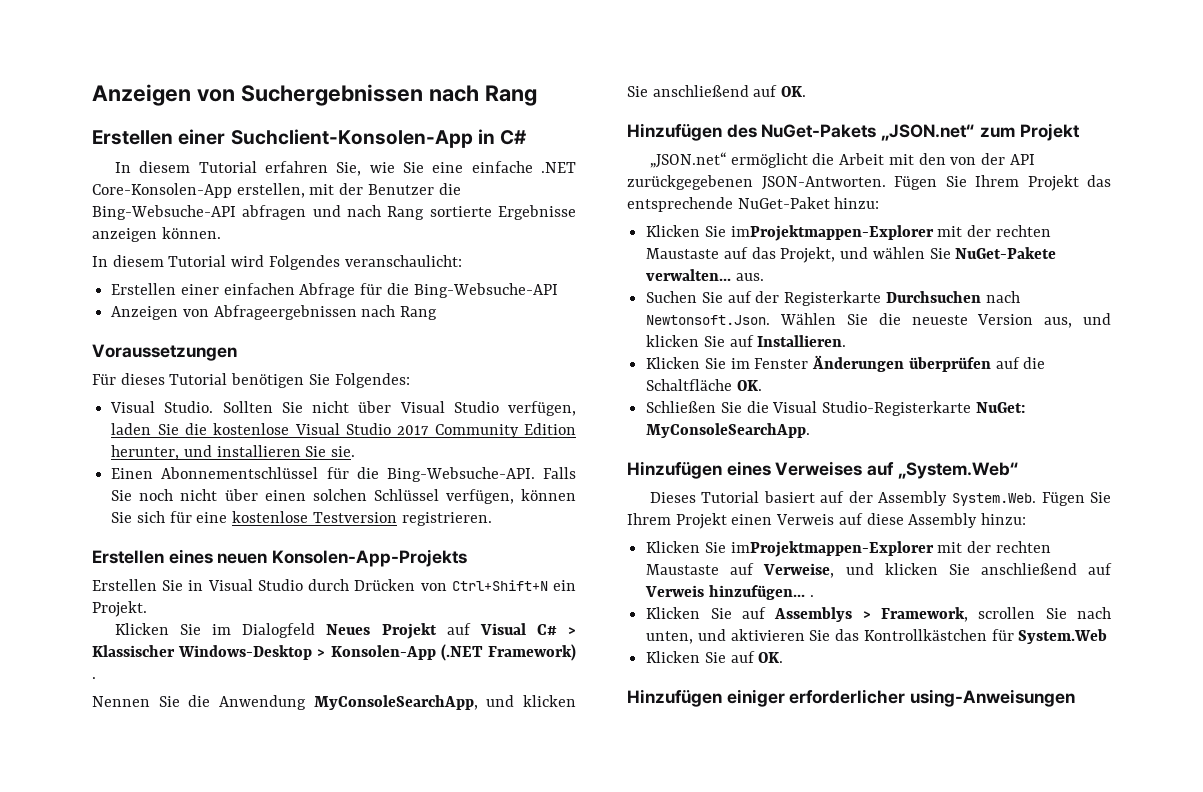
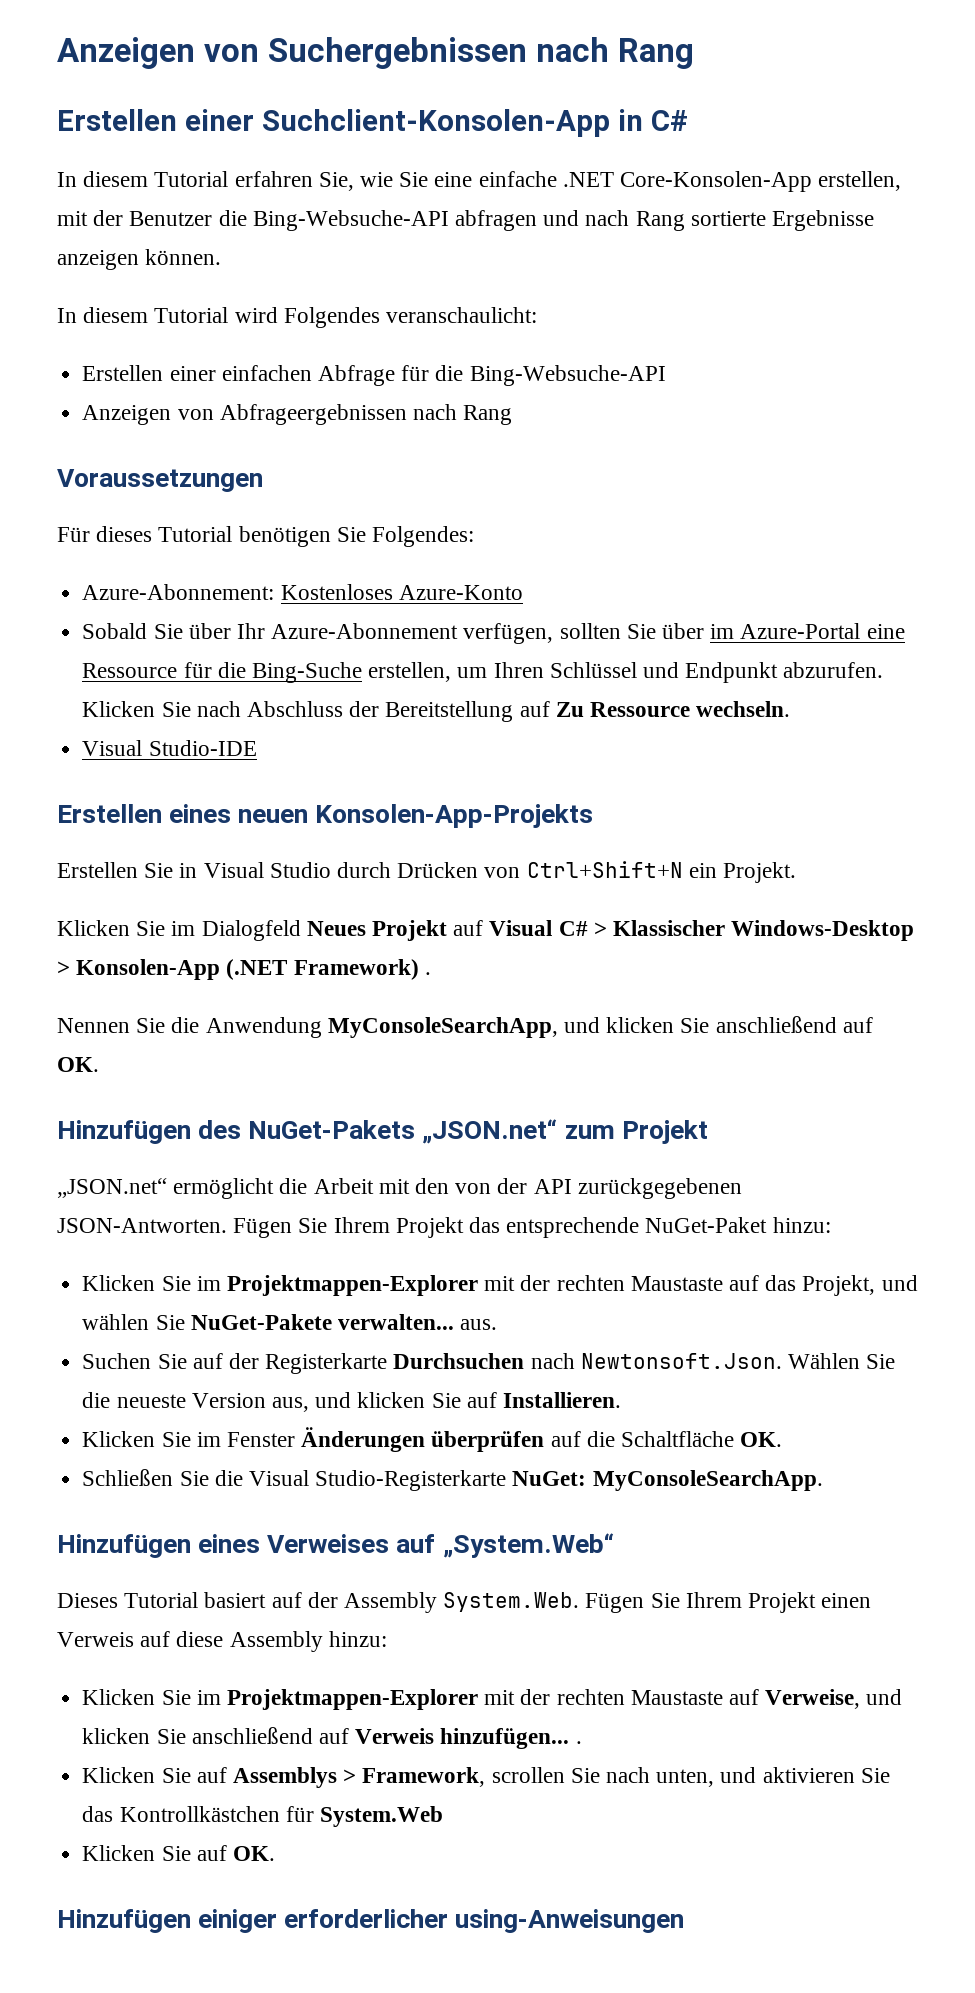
[110,401,576,416] [111,423,576,438] [111,445,356,460] [111,467,576,482] [111,489,576,504] [111,511,492,526] Visual Studio. Sollten Sie nicht über Visual Studio verfügen, laden Sie die kostenlose Visual Studio 2017 Community Edition herunter, und installieren Sie sie. // Einen Abonnementschlüssel für die Bing-Websuche-API. Falls Sie noch nicht über einen solchen Schlüssel verfügen, können Sie sich für eine kostenlose Testversion registrieren. -> [82,584,523,600] [82,623,905,644] [82,662,884,683] [82,701,791,722] [82,740,257,756] Azure-Abonnement: Kostenloses Azure-Konto // Sobald Sie über Ihr Azure-Abonnement verfügen, sollten Sie über im Azure-Portal eine Ressource für die Bing-Suche erstellen, um Ihren Schlüssel und Endpunkt abzurufen. Klicken Sie nach Abschluss der Bereitstellung auf Zu Ressource wechseln. // Visual Studio-IDE
[730,225,934,241] imProjektmappen-Explorer -> [196,1275,478,1296] im Projektmappen-Explorer
[730,541,934,557] imProjektmappen-Explorer -> [196,1689,478,1710] im Projektmappen-Explorer

